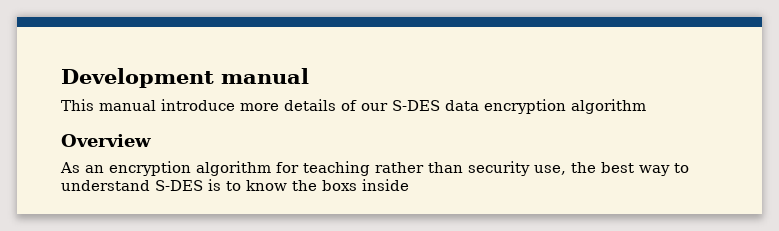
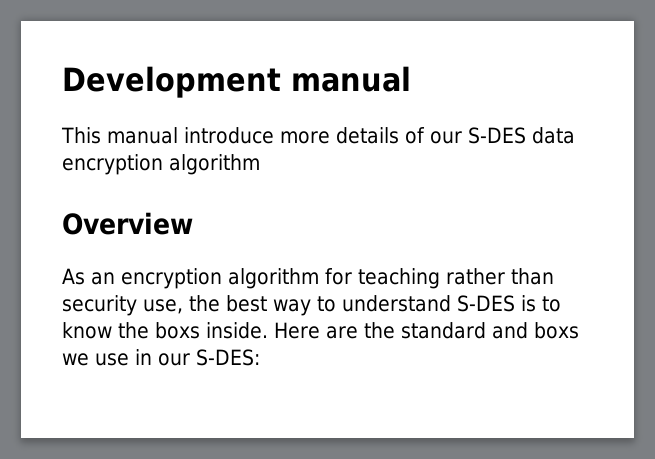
[362,179,409,191] inside -> [205,322,579,339] [62,349,260,366] inside. Here are the standard and boxs we use in our S-DES:

